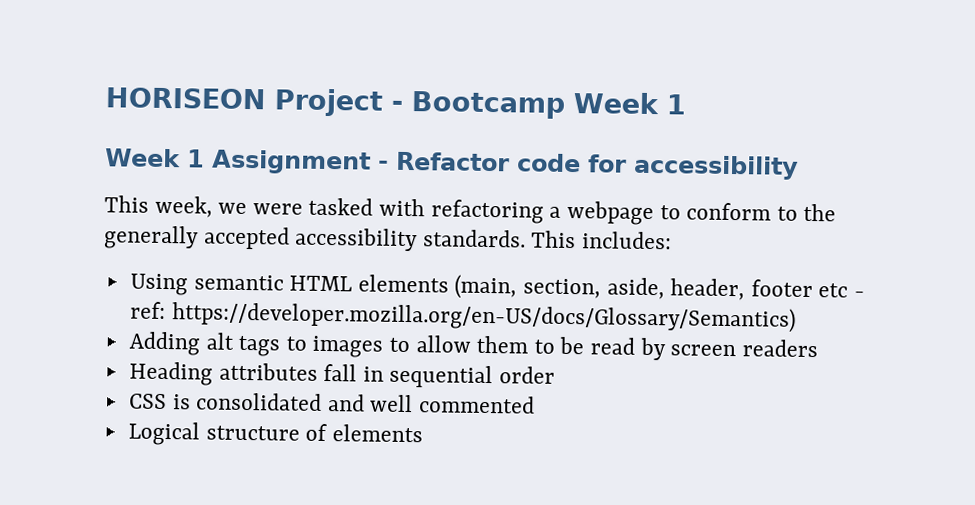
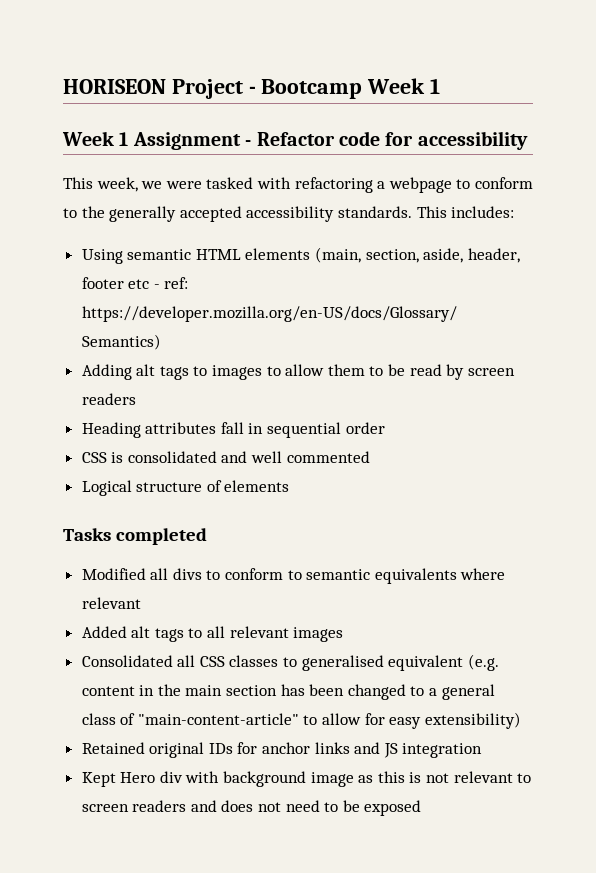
(423, 433) none -> [63,528,207,545] [81,568,506,584] [81,597,141,609] [81,626,344,642] [81,654,499,671] [81,684,495,700] [81,712,521,729] [81,742,483,758] [81,771,532,787] [81,800,422,816] // Tasks completed // Modified all divs to conform to semantic equivalents where relevant // Added alt tags to all relevant images // Consolidated all CSS classes to generalised equivalent (e.g. content in the main section has been changed to a general class of "main-content-article" to allow for easy extensibility) // Retained original IDs for anchor links and JS integration // Kept Hero div with background image as this is not relevant to screen readers and does not need to be exposed

